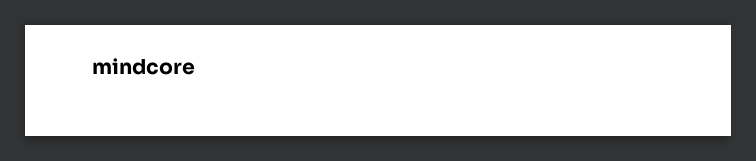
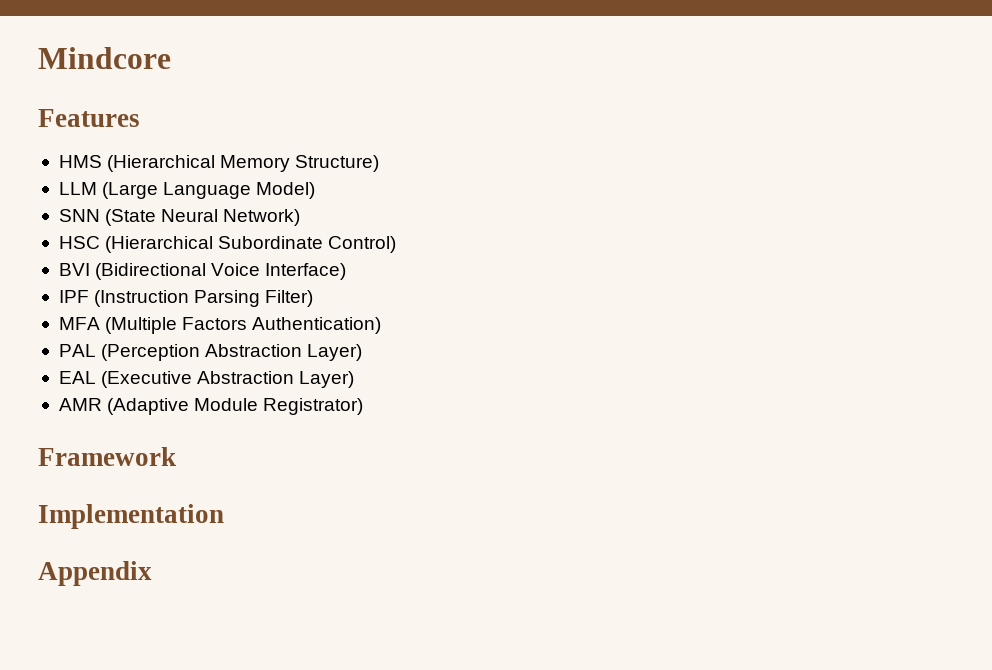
[92,58,195,75] mindcore -> [38,47,171,69] [38,109,140,127] [58,155,380,172] [58,182,316,199] [58,209,301,226] [58,236,397,253] [58,263,347,280] [58,290,314,307] [58,317,382,334] [58,344,363,361] [58,371,355,388] [58,398,364,415] [38,447,176,466] [38,504,224,529] [38,561,152,586] Mindcore // Features // HMS (Hierarchical Memory Structure) // LLM (Large Language Model) // SNN (State Neural Network) // HSC (Hierarchical Subordinate Control) // BVI (Bidirectional Voice Interface) // IPF (Instruction Parsing Filter) // MFA (Multiple Factors Authentication) // PAL (Perception Abstraction Layer) // EAL (Executive Abstraction Layer) // AMR (Adaptive Module Registrator) // Framework // Implementation // Appendix

